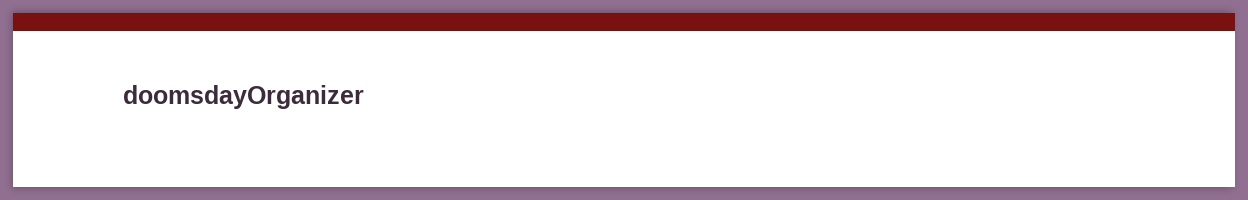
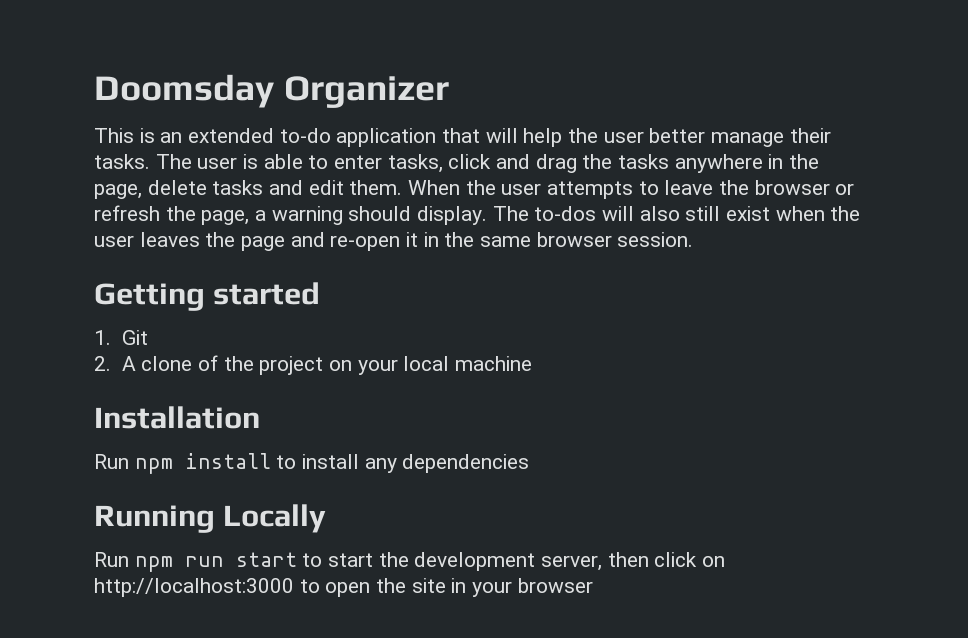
[123,85,364,109] doomsdayOrganizer -> [94,74,449,108] [94,128,831,147] [94,154,820,173] [94,180,855,199] [94,205,861,225] [94,232,694,251] [94,282,321,311] [94,330,148,345] [94,355,532,375] [94,406,260,429] [94,453,530,474] [94,504,327,533] [94,552,726,572] [94,578,593,597] Doomsday Organizer // This is an extended to-do application that will help the user better manage their tasks. The user is able to enter tasks, click and drag the tasks anywhere in the page, delete tasks and edit them. When the user attempts to leave the browser or refresh the page, a warning should display. The to-dos will also still exist when the user leaves the page and re-open it in the same browser session. // Getting started // 1. Git // 2. A clone of the project on your local machine // Installation // Run npm install to install any dependencies // Running Locally // Run npm run start to start the development server, then click on http://localhost:3000 to open the site in your browser

